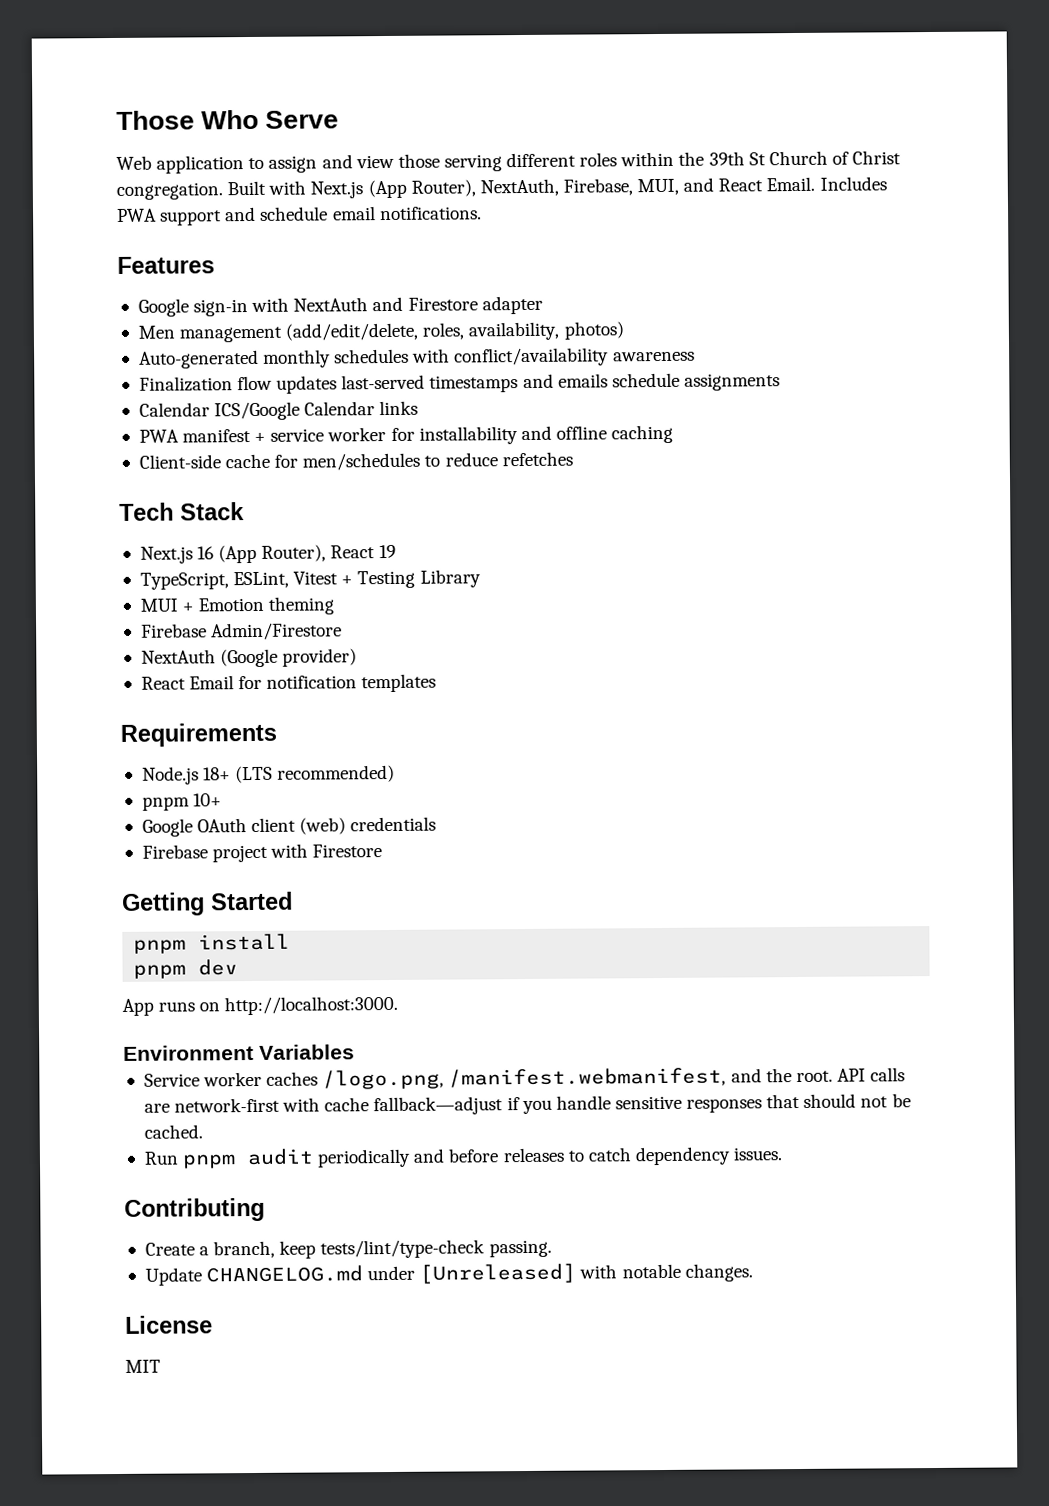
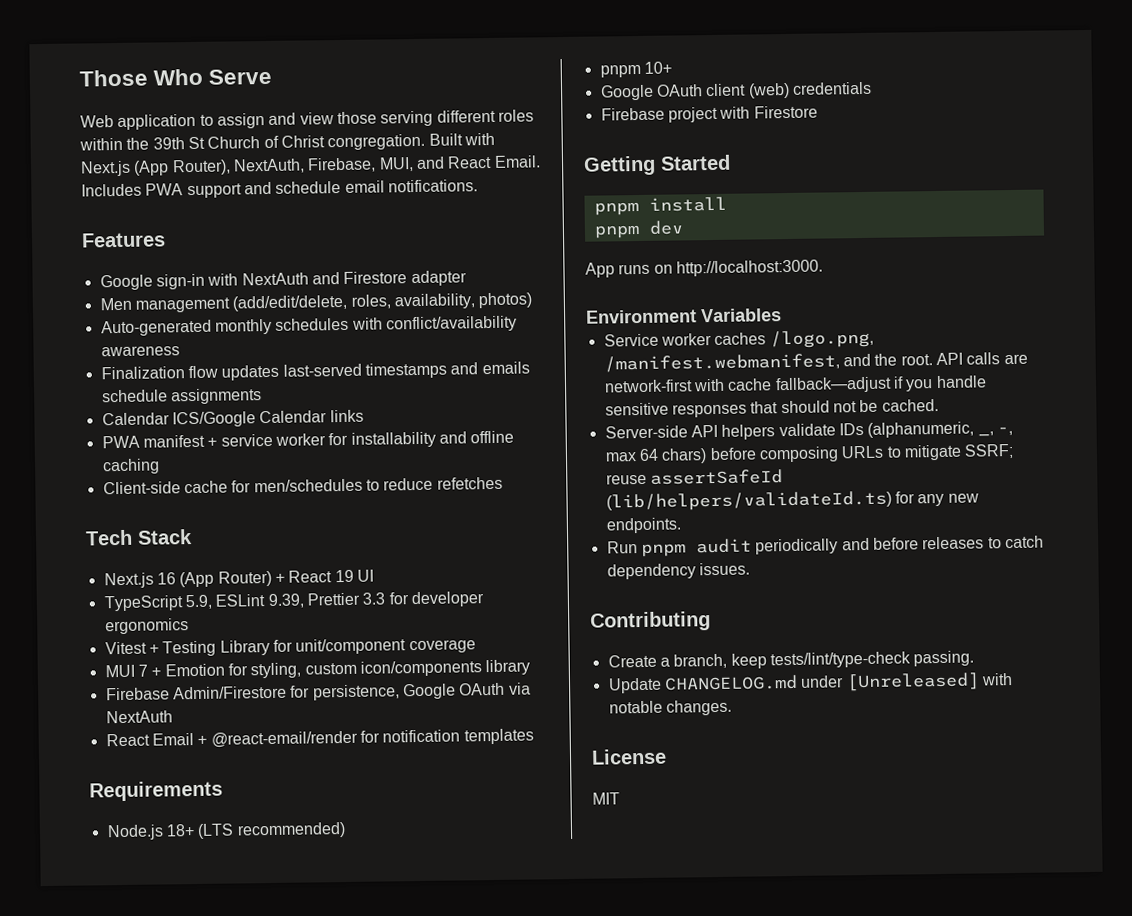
[261,544,327,562] Router), -> [217,570,285,587] Router) +
[139,571,290,590] // TypeScript, ESLint, -> [356,569,374,582] [103,591,484,612] [104,618,189,635] UI // TypeScript 5.9, ESLint 9.39, Prettier 3.3 for developer ergonomics //
(481, 578) none -> [272,638,476,655] for unit/component coverage
(178, 605) none -> [137,664,148,677] 7
[268,596,335,615] [140,622,343,641] [140,648,358,668] theming // Firebase Admin/Firestore // NextAuth (Google provider) -> [227,659,531,679] [105,682,531,701] [105,710,173,724] for styling, custom icon/components library // Firebase Admin/Firestore for persistence, Google OAuth via NextAuth
(235, 682) none -> [197,730,358,748] + @react-email/render
(203, 1131) none -> [604,421,1013,440] [604,443,1015,464] [605,469,783,485] [605,490,979,512] [605,517,682,534] // Server-side API helpers validate IDs (alphanumeric, _, -, max 64 chars) before composing URLs to mitigate SSRF; reuse assertSafeId (lib/helpers/validateId.ts) for any new endpoints.

